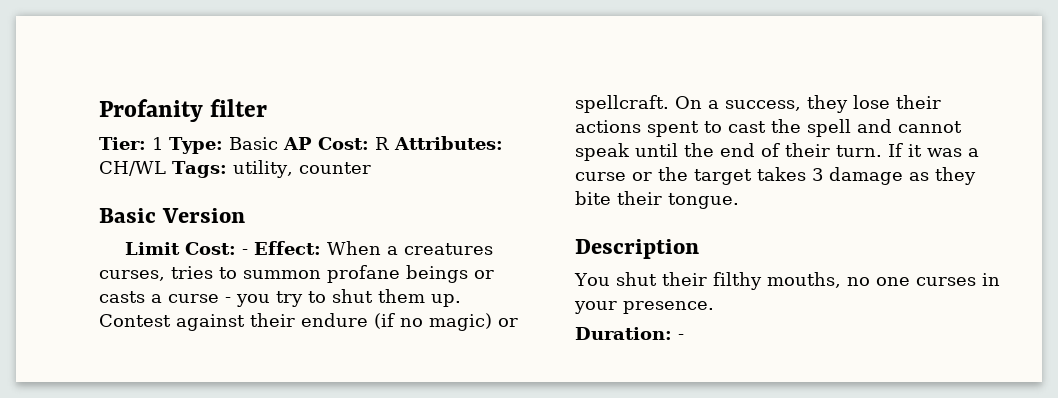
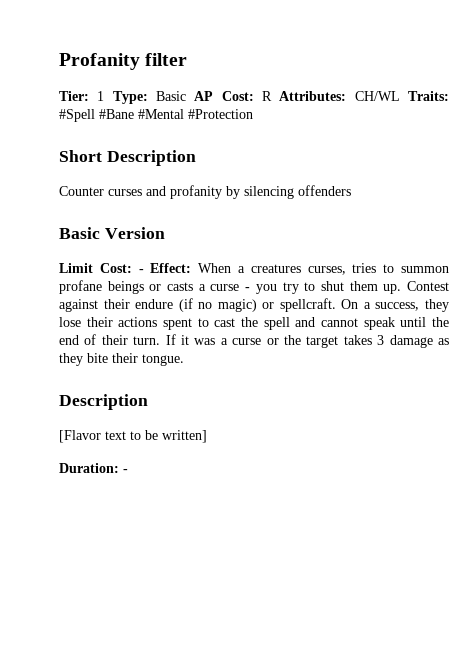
[172,160,371,178] Tags: utility, counter -> [408,91,449,101] [59,109,253,122] [59,150,196,166] [59,185,351,199] Traits: #Spell #Bane #Mental #Protection // Short Description // Counter curses and profanity by silencing offenders
[574,272,1000,290] [574,301,714,314] You shut their filthy mouths, no one curses in your presence. -> [59,430,207,443] [Flavor text to be written]

